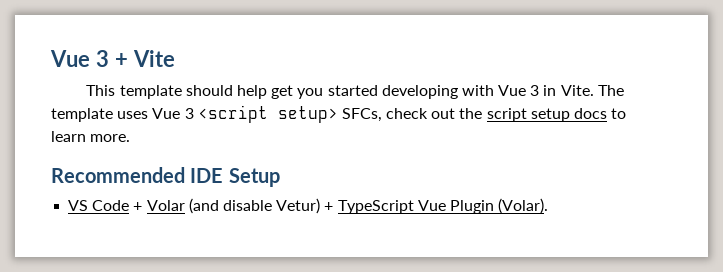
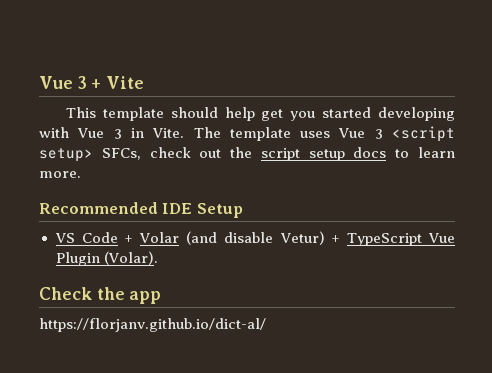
(549, 206) none -> [39,287,162,304] [39,318,266,332] // Check the app // https://florjanv.github.io/dict-al/

